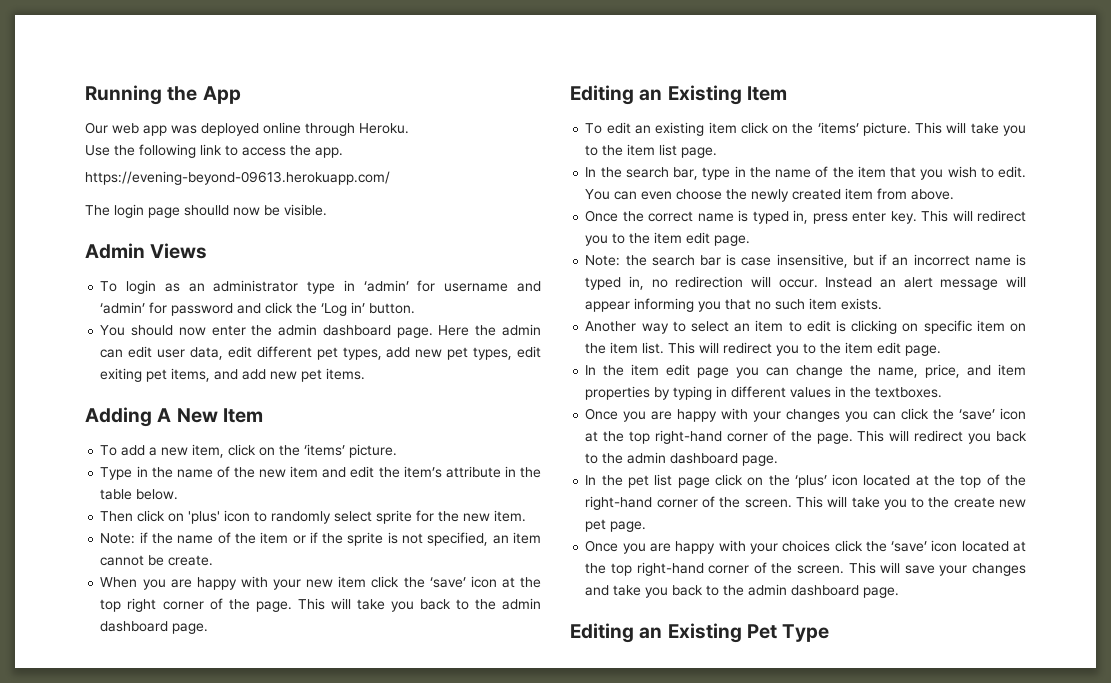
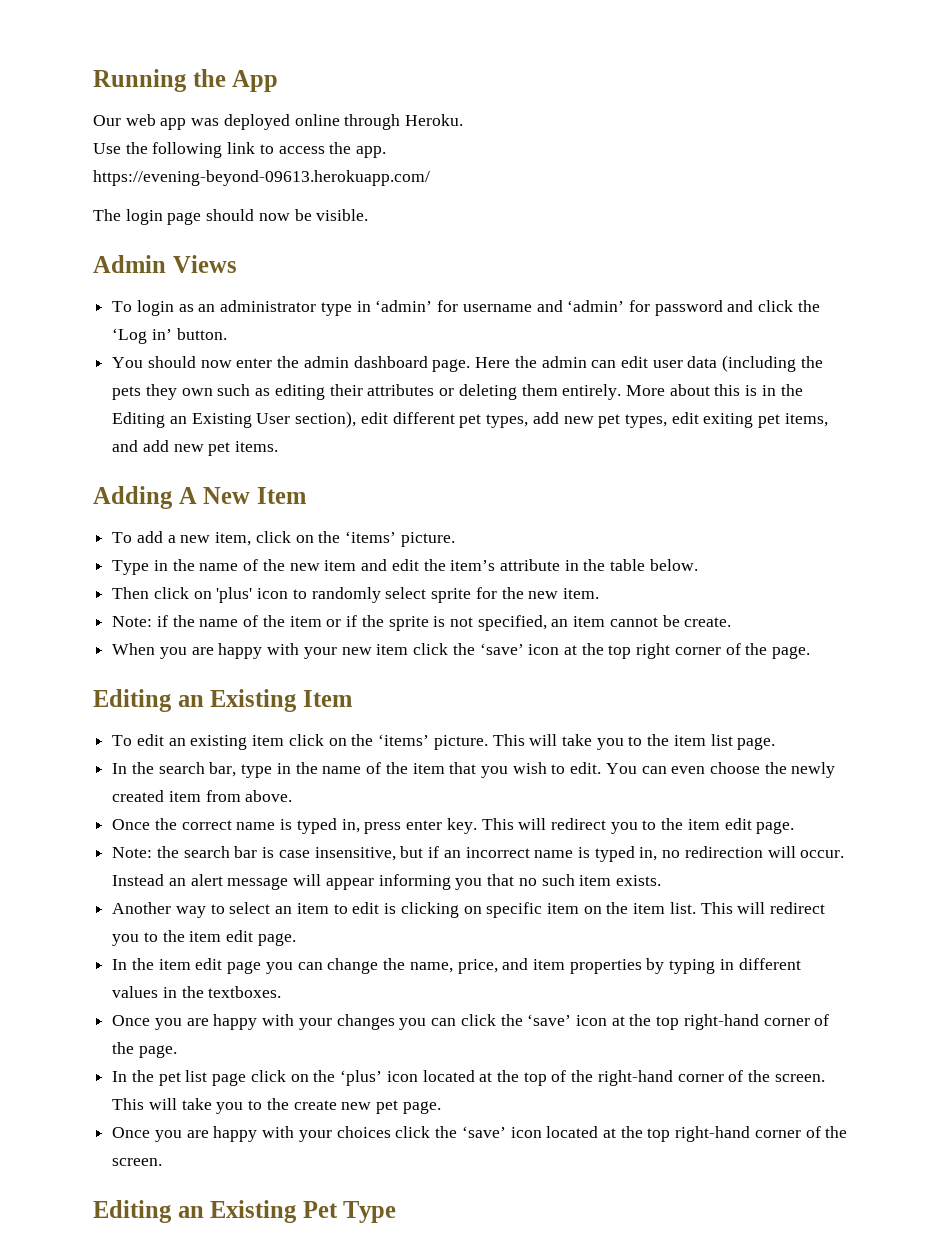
[184,205,229,216] shoulld -> [206,209,255,221] should
[190,347,224,360] data, -> [687,355,823,372] [112,384,803,400] [112,411,357,428] data (including the pets they own such as editing their attributes or deleting them entirely. More about this is in the Editing an Existing User section),
[297,598,542,612] [100,621,209,634] This will take you back to the admin dashboard page. -> (811, 652) none
[857,430,1027,444] [585,452,779,466] This will redirect you back to the admin dashboard page. -> (177, 1051) none
[848,562,1026,576] [585,584,900,598] This will save your changes and take you back to the admin dashboard page. -> (163, 1162) none

